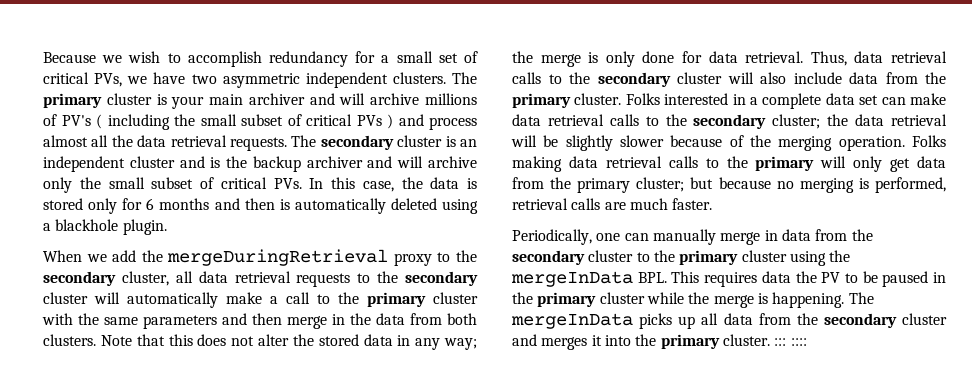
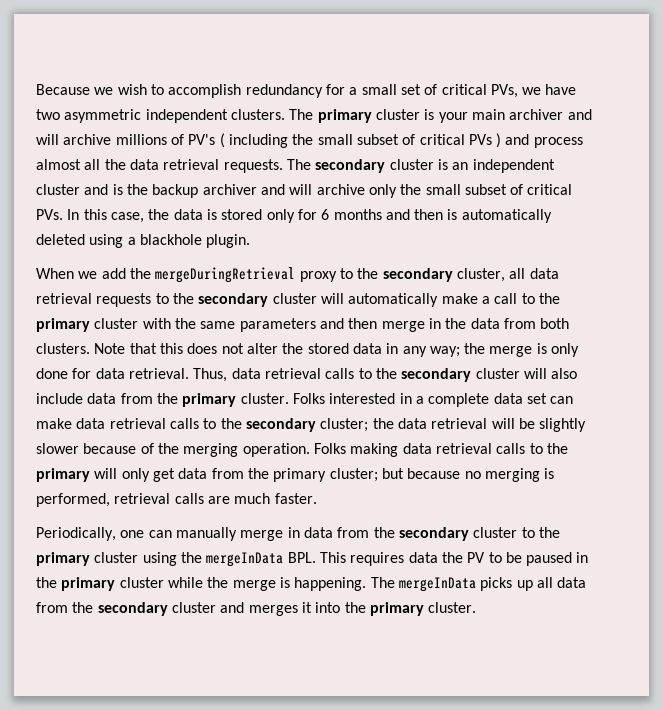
[774,338,807,346] ::: :::: -> (477, 607) none

